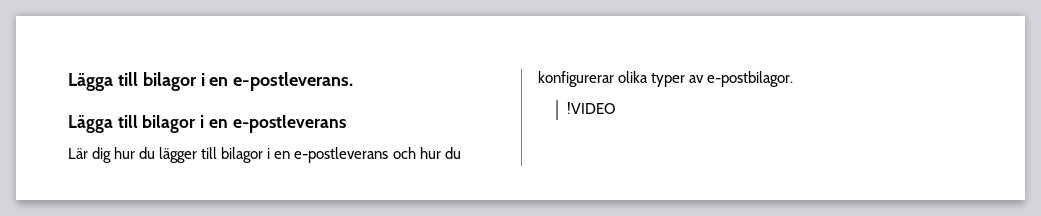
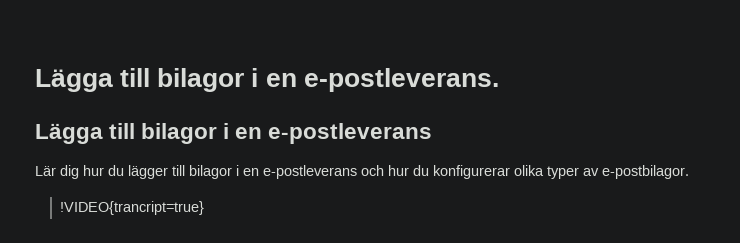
[566,102,616,114] !VIDEO -> [59,201,204,215] !VIDEO{trancript=true}

